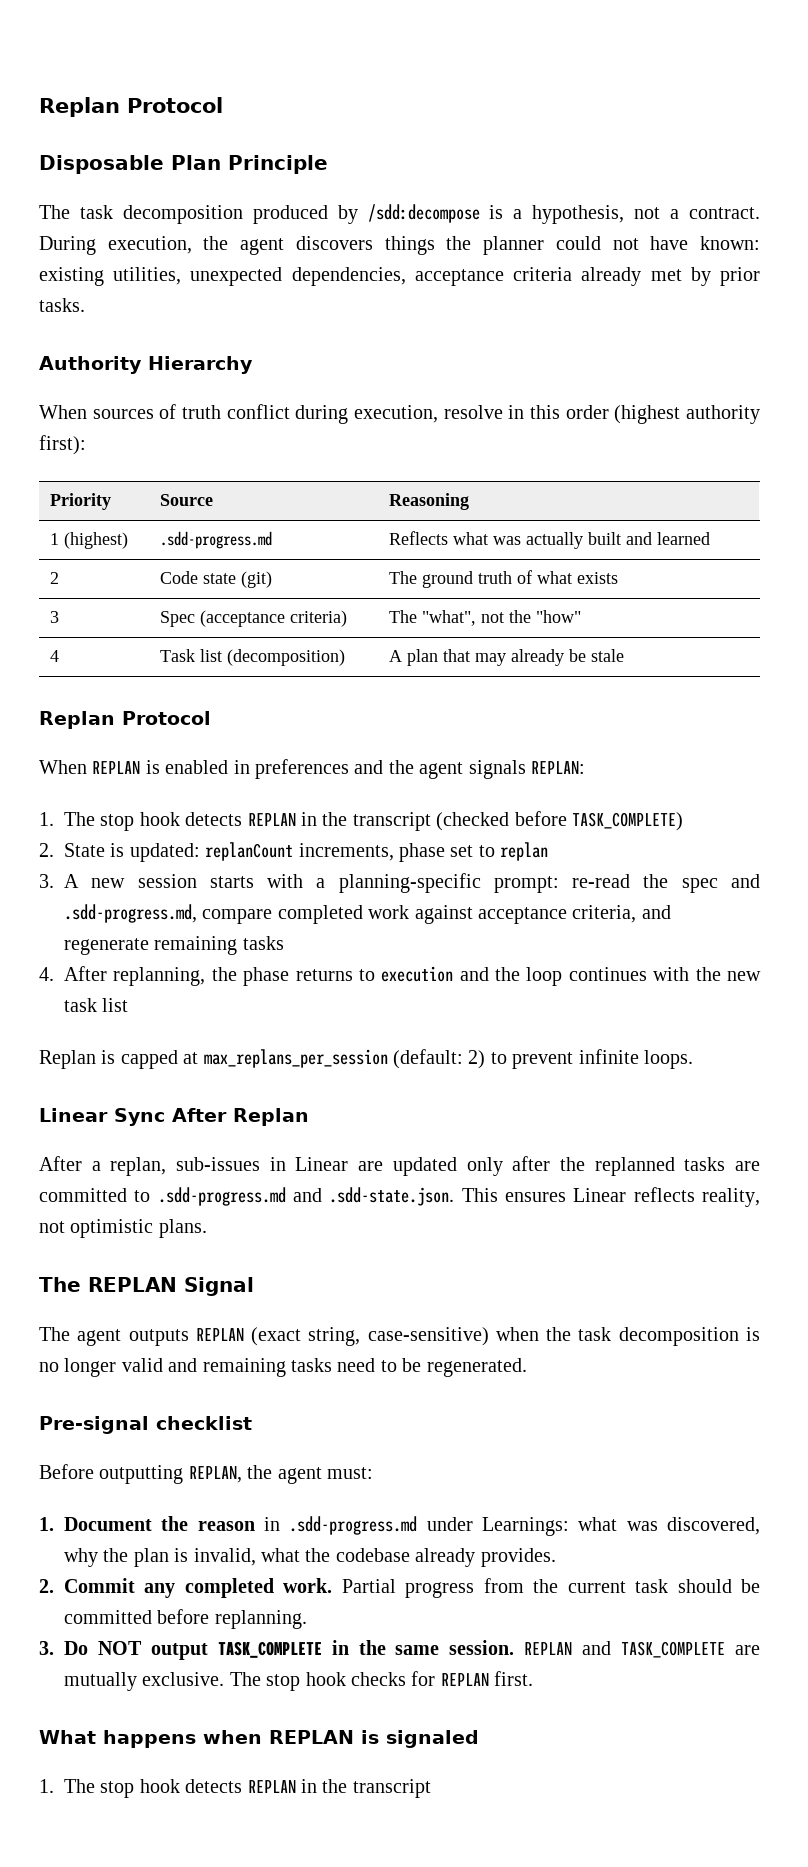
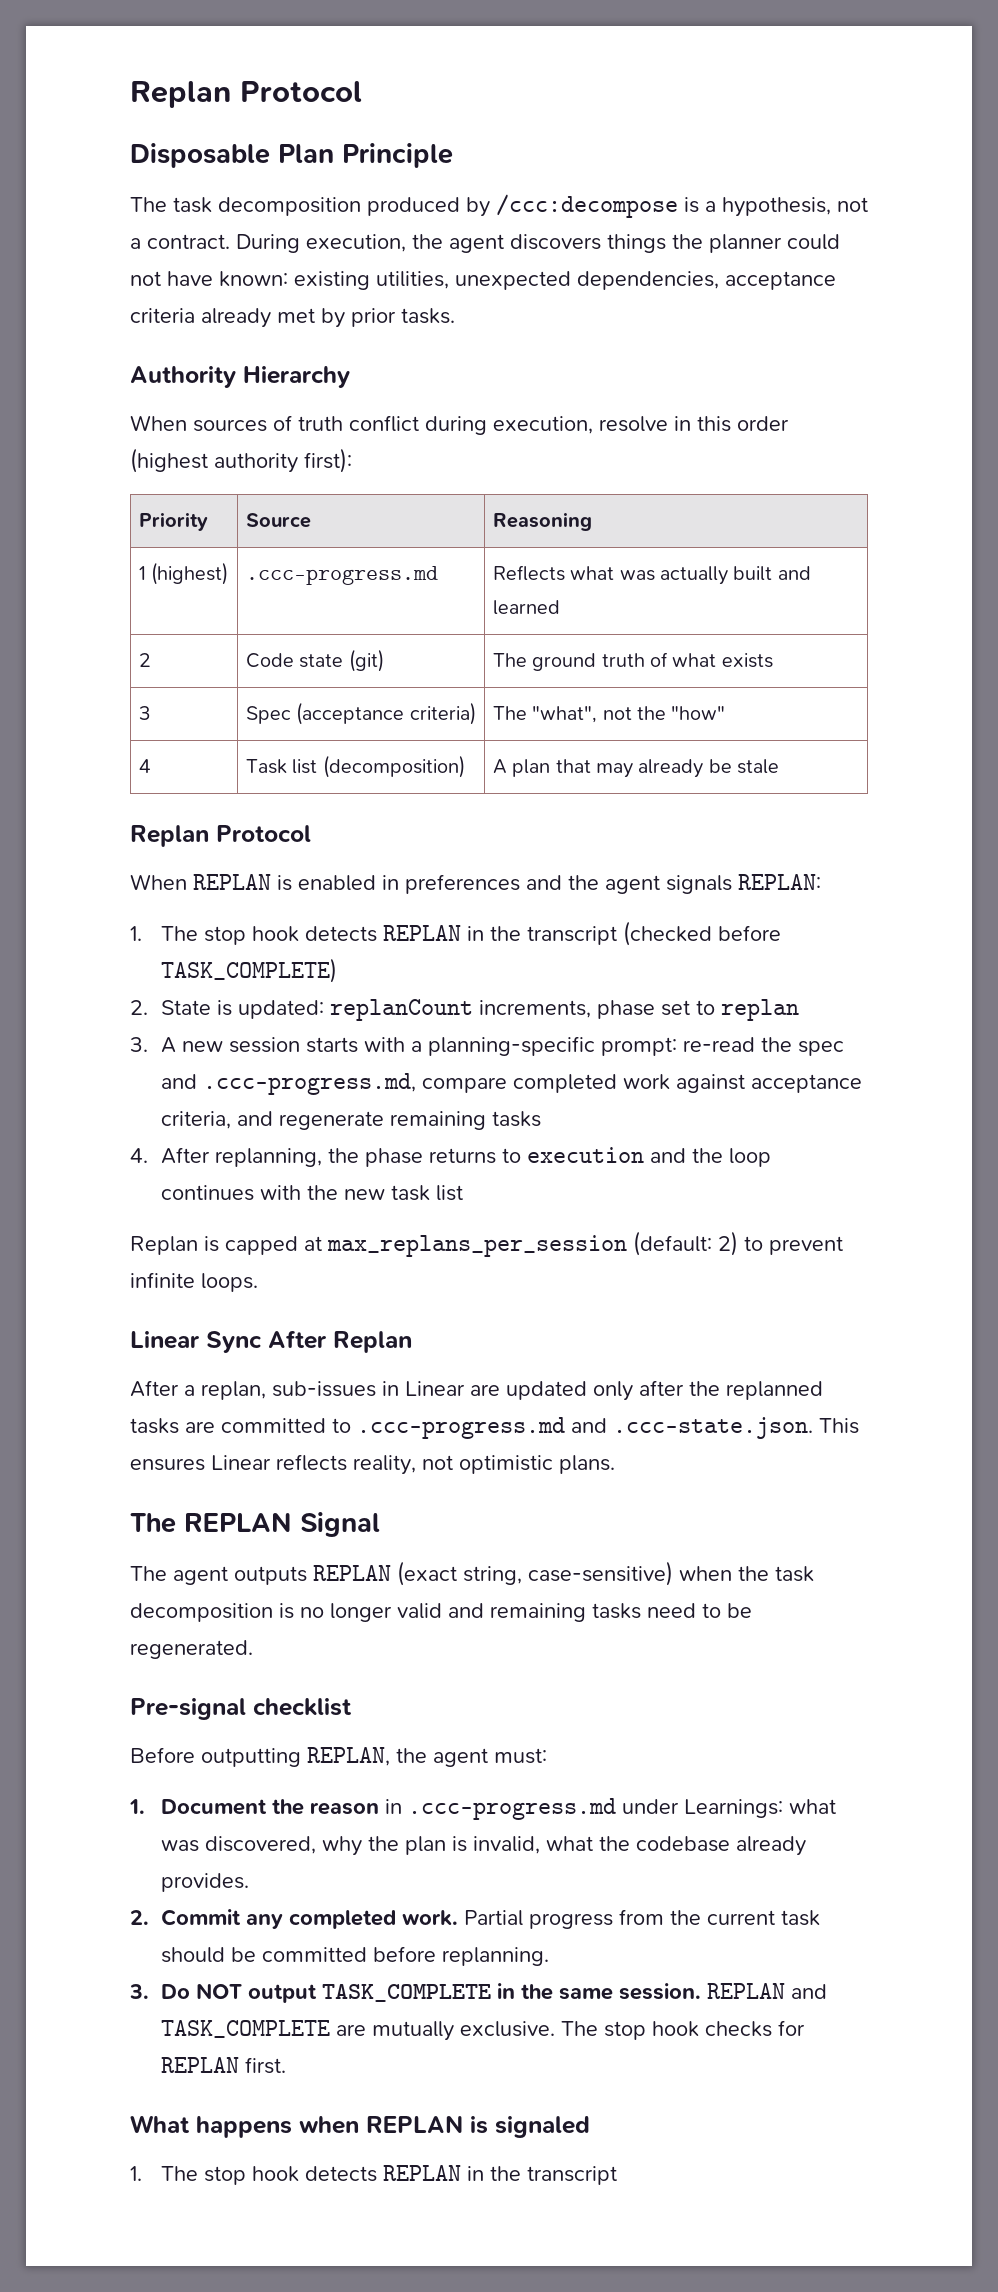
[367,204,480,223] /sdd:decompose -> [496,194,678,218] /ccc:decompose
[159,531,272,549] .sdd-progress.md -> [245,566,438,585] .ccc-progress.md
[64,904,197,923] .sdd-progress.md, -> [203,1073,417,1095] .ccc-progress.md,
[157,1187,455,1206] .sdd-progress.md and .sdd-state.json. -> [357,1417,813,1439] .ccc-progress.md and .ccc-state.json.
[289,1516,418,1535] .sdd-progress.md -> [408,1798,617,1820] .ccc-progress.md

